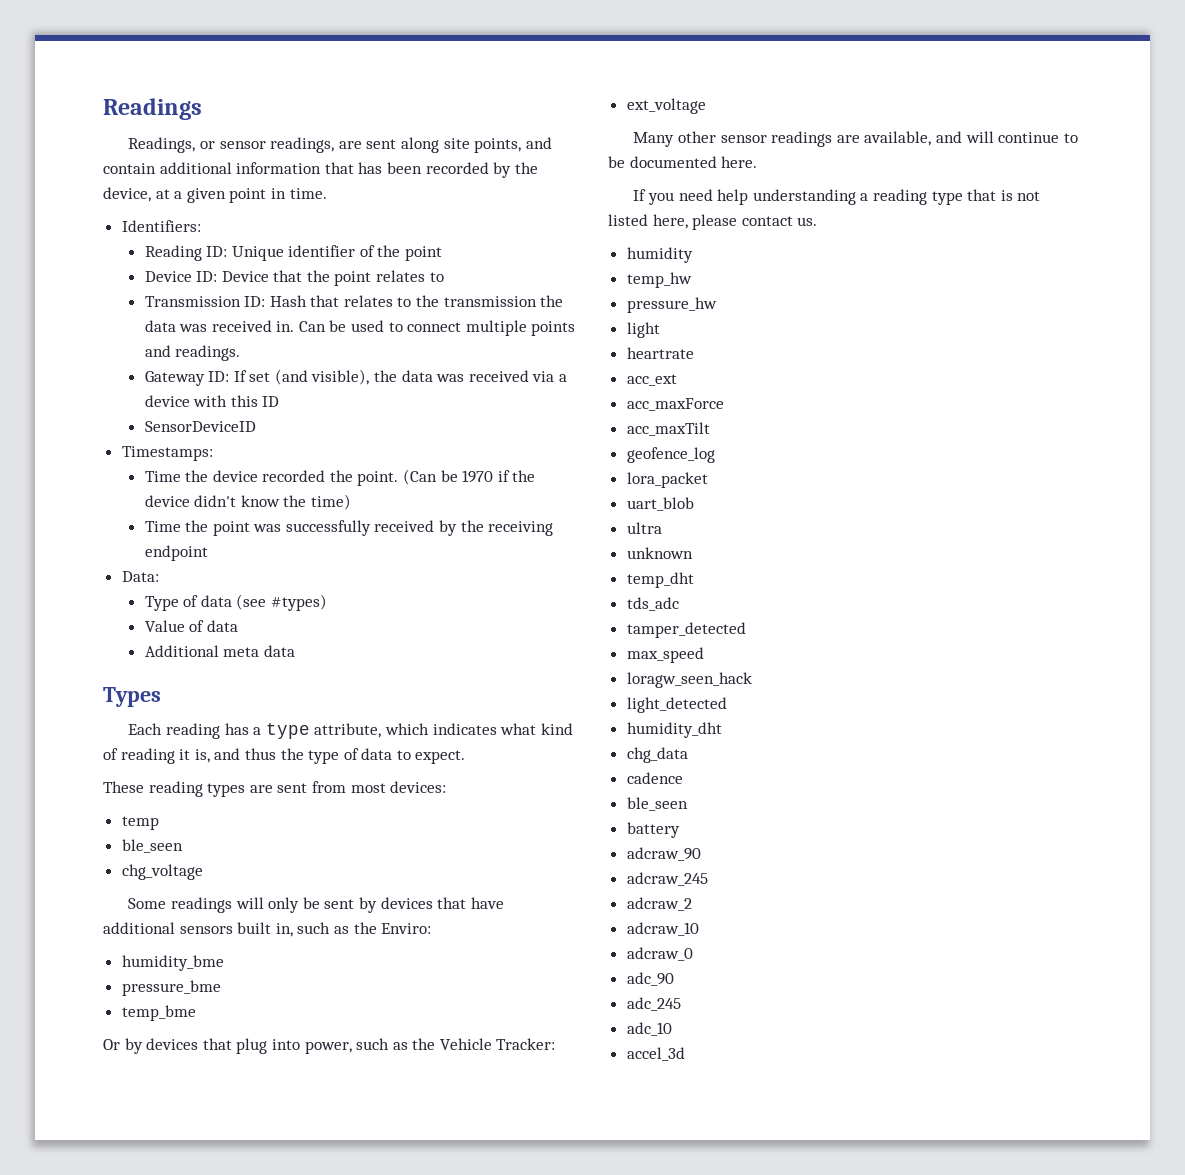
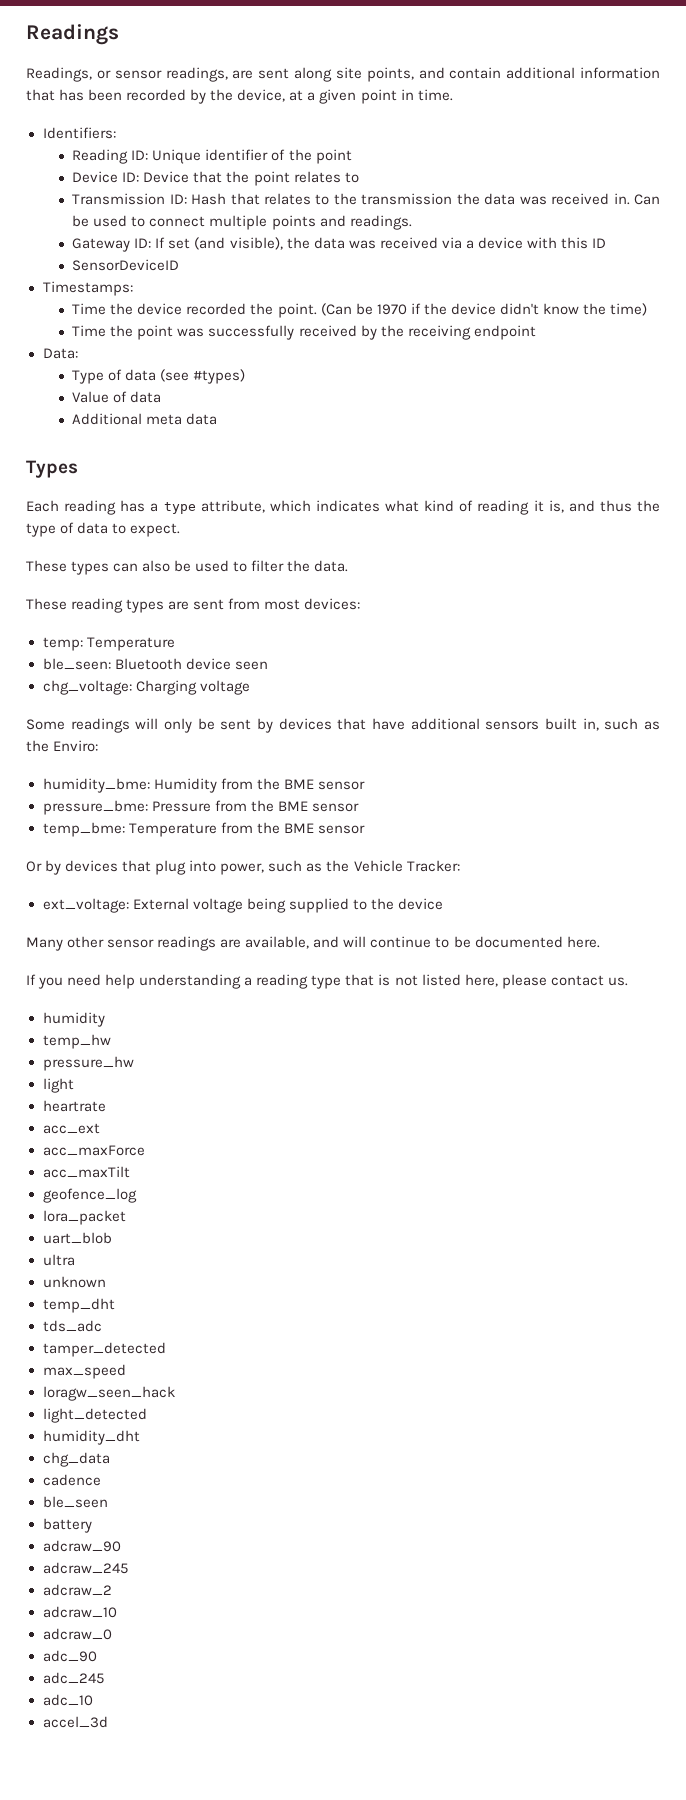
(466, 757) none -> [26,560,349,575] // These types can also be used to filter the data.
[121,816,159,830] [121,839,183,853] [121,864,203,880] temp // ble_seen // chg_voltage -> [42,637,175,651] [42,658,268,670] [42,680,250,695] temp: Temperature // ble_seen: Bluetooth device seen // chg_voltage: Charging voltage
[121,955,224,971] [121,980,221,996] [121,1005,196,1021] humidity_bme // pressure_bme // temp_bme -> [42,778,365,793] [42,800,359,815] [42,822,365,837] humidity_bme: Humidity from the BME sensor // pressure_bme: Pressure from the BME sensor // temp_bme: Temperature from the BME sensor
[626,98,706,114] ext_voltage -> [42,898,443,913] ext_voltage: External voltage being supplied to the device

